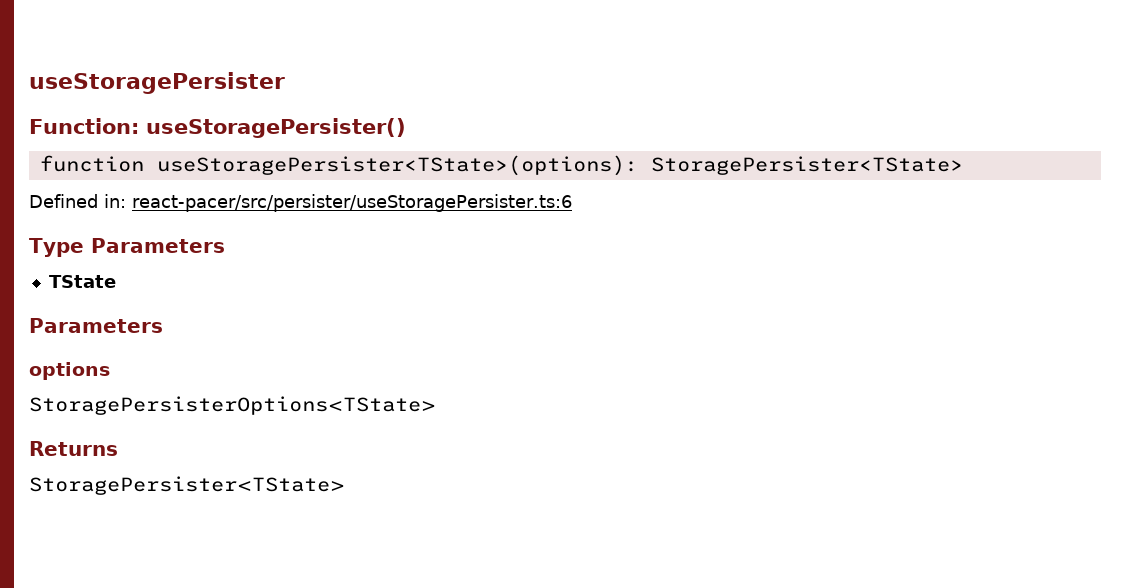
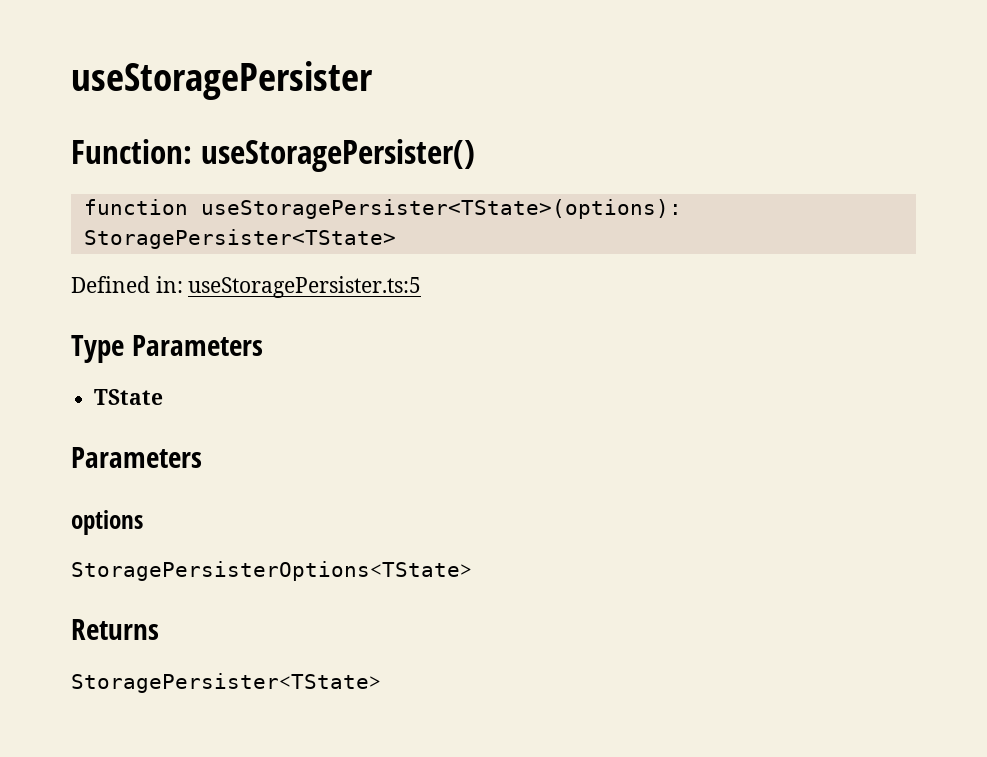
[132,194,572,212] react-pacer/src/persister/useStoragePersister.ts:6 -> [188,276,422,298] useStoragePersister.ts:5

